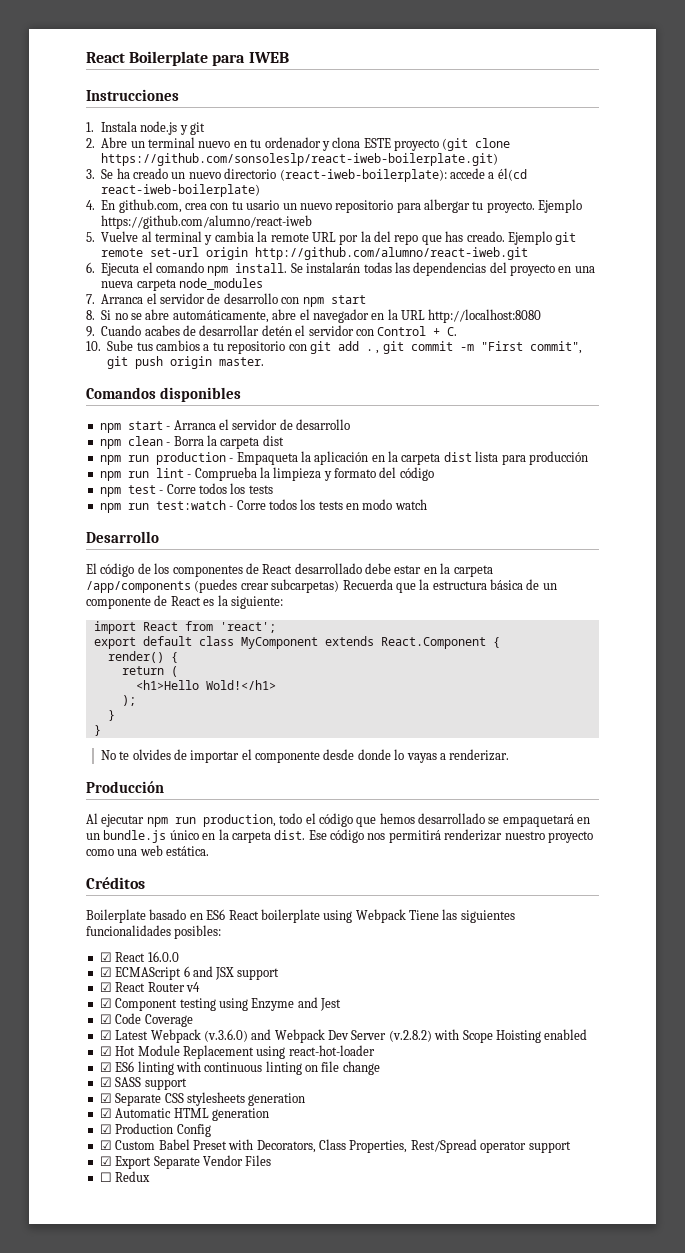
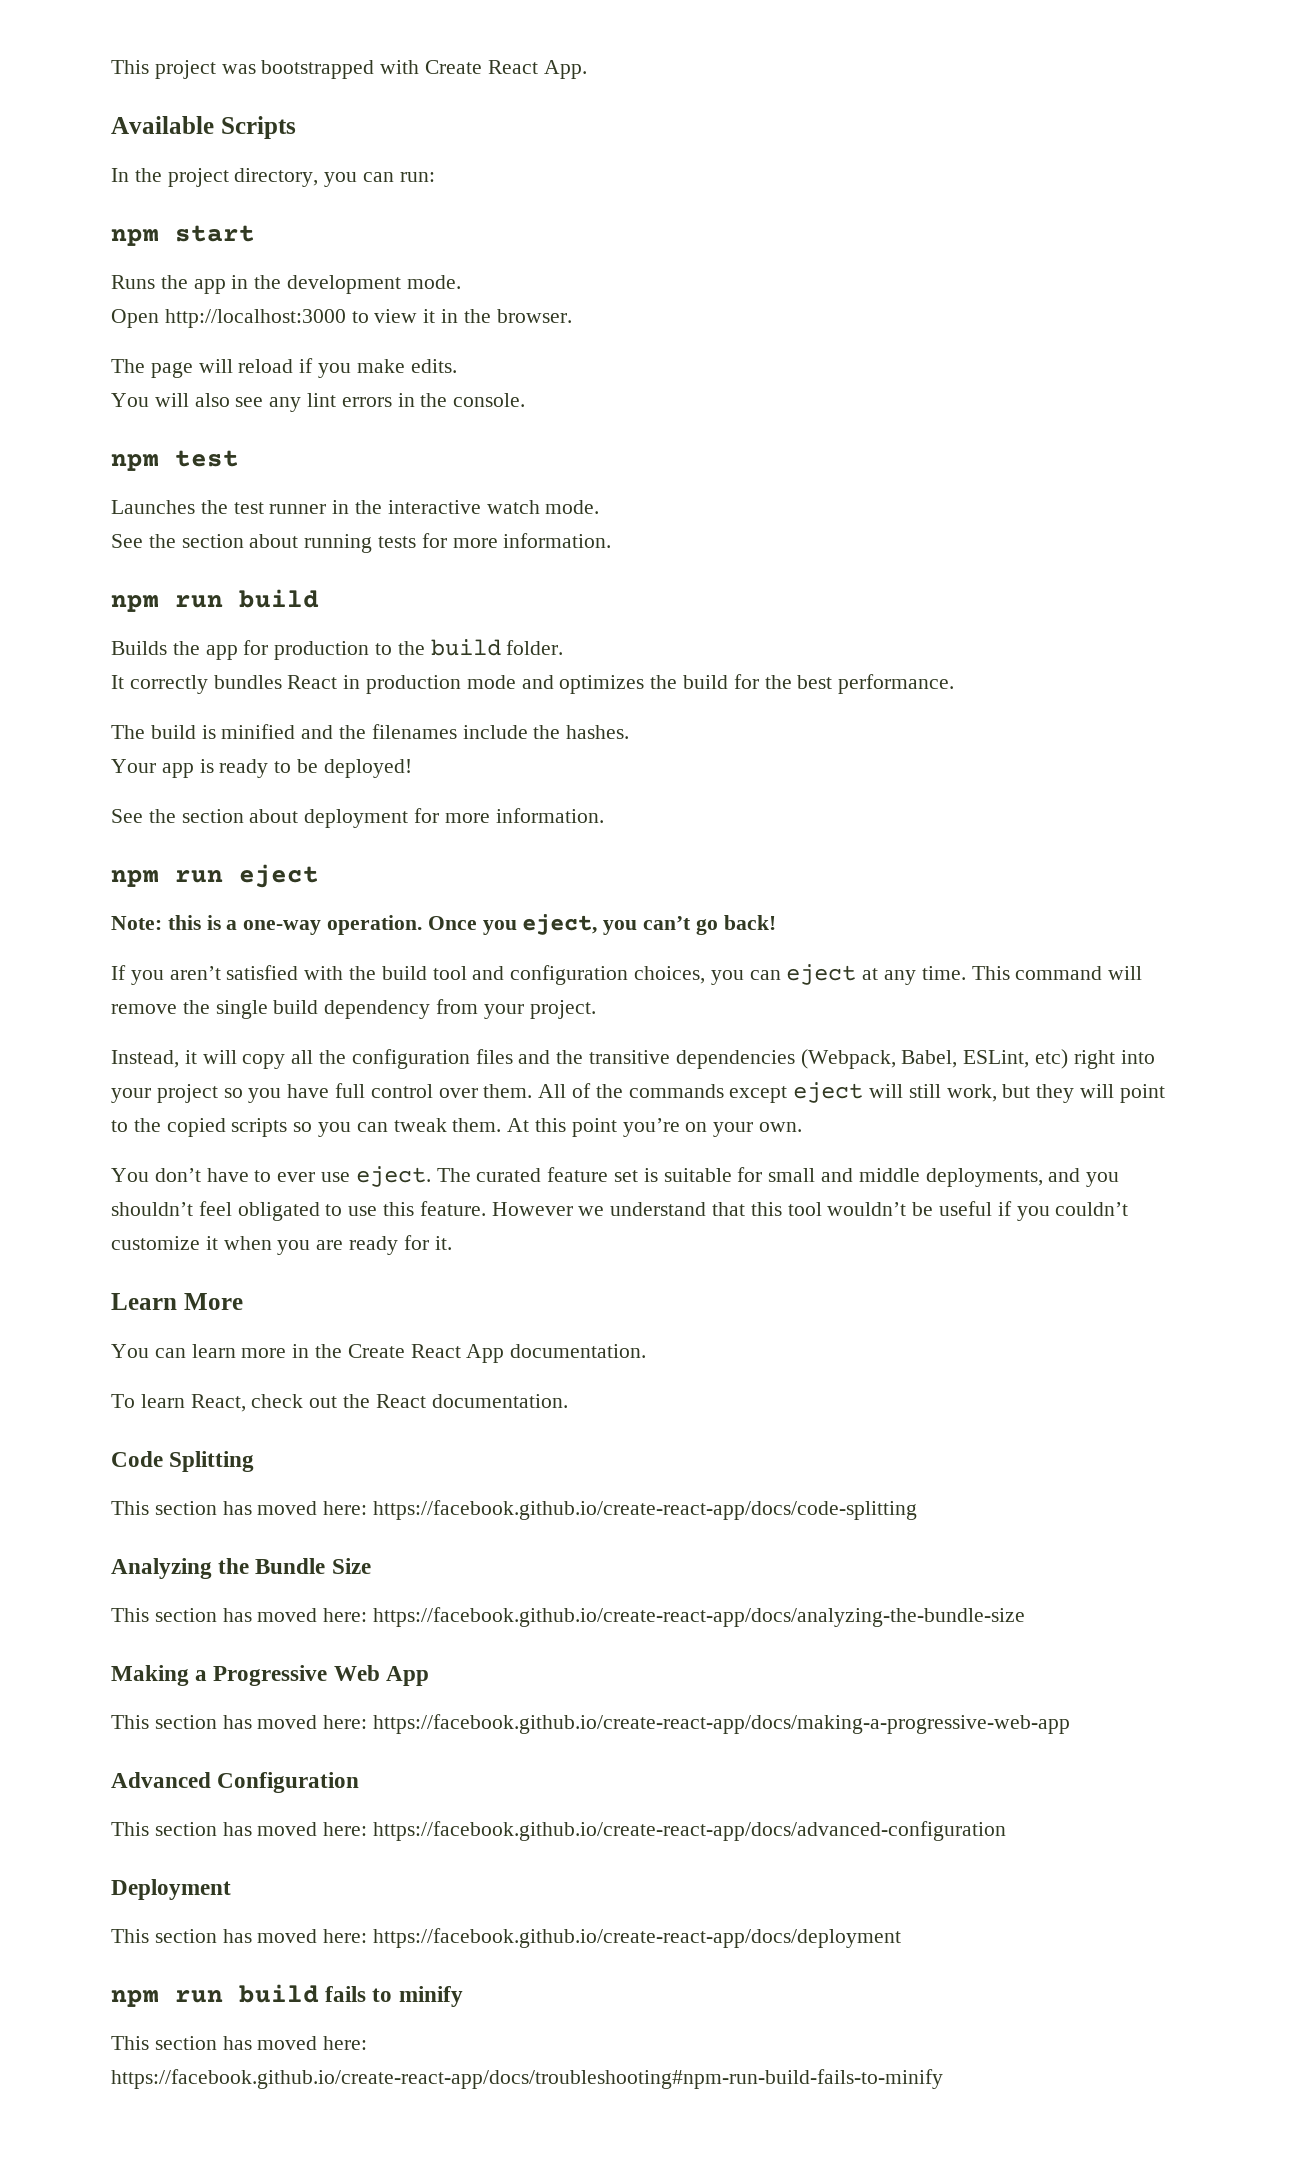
[86,51,289,66] [86,89,179,101] [86,121,205,135] [86,137,511,151] [101,153,499,166] [86,168,527,182] [101,184,261,197] [86,199,583,213] [101,215,313,229] [86,231,577,245] [101,247,529,260] [86,262,595,276] [101,278,263,291] [86,293,366,307] [86,309,542,323] [86,325,458,337] [86,340,582,354] [107,356,265,369] [86,387,241,402] [99,419,350,433] [99,435,284,449] [99,451,588,465] [99,467,434,481] [99,483,273,497] [99,499,427,513] [86,531,159,543] [86,563,493,577] [86,579,557,593] [86,595,283,609] [93,621,276,634] [93,636,500,649] [107,651,178,663] [121,666,178,677] [135,680,276,690] [121,695,136,706] [107,710,115,721] [93,725,101,736] [100,749,510,763] [86,781,164,793] [86,813,591,827] [86,829,593,843] [86,845,210,856] [86,877,145,889] [86,909,515,923] [86,925,222,939] [99,951,179,962] [99,966,279,980] [99,982,200,992] [99,997,341,1011] [99,1013,193,1027] [99,1029,588,1043] [99,1045,375,1059] [99,1061,380,1075] [99,1077,187,1090] [99,1092,306,1106] [99,1108,269,1121] [99,1123,211,1137] [99,1139,571,1153] [99,1155,272,1169] [99,1171,151,1182] React Boilerplate para IWEB // Instrucciones // 1. Instala node.js y git // 2. Abre un terminal nuevo en tu ordenador y clona ESTE proyecto (git clone https://github.com/sonsoleslp/react-iweb-boilerplate.git) // 3. Se ha creado un nuevo directorio (react-iweb-boilerplate): accede a él(cd react-iweb-boilerplate) // 4. En github.com, crea con tu usario un nuevo repositorio para albergar tu proyecto. Ejemplo https://github.com/alumno/react-iweb // 5. Vuelve al terminal y cambia la remote URL por la del repo que has creado. Ejemplo git remote set-url origin http://github.com/alumno/react-iweb.git // 6. Ejecuta el comando npm install. Se instalarán todas las dependencias del proyecto en una nueva carpeta node_modules // 7. Arranca el servidor de desarrollo con npm start // 8. Si no se abre automáticamente, abre el navegador en la URL http://localhost:8080 // 9. Cuando acabes de desarrollar detén el servidor con Control + C. // 10. Sube tus cambios a tu repositorio con git add . , git commit -m "First commit", git push origin master. // Comandos disponibles // npm start - Arranca el servidor de desarrollo // npm clean - Borra la carpeta dist // npm run production - Empaqueta la aplicación en la carpeta dist lista para producción // npm run lint - Comprueba la limpieza y formato del código // npm test - Corre todos los tests // npm run test:watch - Corre todos los tests en modo watch // Desarrollo // El código de los componentes de React desarrollado debe estar en la carpeta /app/components (puedes crear subcarpetas) Recuerda que la estructura básica de un componente de React es la siguiente: // import React from 'react'; // export default class MyComponent extends React.Component { // render() { // return ( // <h1>Hello Wold!</h1> // ); // } // } // No te olvides de importar el componente desde donde lo vayas a renderizar. // Producción // Al ejecutar npm run production, todo el código que hemos desarrollado se empaquetará en un bundle.js único en la carpeta dist. Ese código nos permitirá renderizar nuestro proyecto como una web estática. // Créditos // Boilerplate basado en ES6 React boilerplate using Webpack Tiene las siguientes funcionalidades posibles: // ☑ React 16.0.0 // ☑ ECMAScript 6 and JSX support // ☑ React Router v4 // ☑ Component testing using Enzyme and Jest // ☑ Code Coverage // ☑ Latest Webpack (v.3.6.0) and Webpack Dev Server (v.2.8.2) with Scope Hoisting enabled // ☑ Hot Module Replacement using react-hot-loader // ☑ ES6 linting with continuous linting on file change // ☑ SASS support // ☑ Separate CSS stylesheets generation // ☑ Automatic HTML generation // ☑ Production Config // ☑ Custom Babel Preset with Decorators, Class Properties, Rest/Spread operator support // ☑ Export Separate Vendor Files // ☐ Redux -> [111,60,587,79] [111,116,296,139] [111,168,435,187] [111,225,255,246] [111,275,461,294] [111,309,572,328] [111,358,457,378] [111,393,526,412] [111,450,239,471] [111,500,600,514] [111,533,612,553] [111,589,319,612] [111,639,564,660] [111,674,955,694] [111,724,630,739] [111,759,412,778] [111,808,604,828] [111,864,319,888] [111,914,776,935] [111,964,1143,985] [111,999,596,1019] [111,1049,1155,1069] [111,1082,1165,1103] [111,1118,803,1137] [111,1166,1120,1187] [111,1201,1129,1221] [111,1235,452,1255] [111,1293,243,1310] [111,1344,647,1363] [111,1394,568,1412] [111,1451,255,1472] [111,1500,918,1520] [111,1558,371,1579] [111,1607,1026,1627] [111,1665,429,1686] [111,1714,1071,1734] [111,1772,360,1793] [111,1821,1007,1841] [111,1879,231,1900] [111,1928,902,1948] [111,1984,463,2007] [111,2036,368,2050] [111,2069,943,2089] This project was bootstrapped with Create React App. // Available Scripts // In the project directory, you can run: // npm start // Runs the app in the development mode. // Open http://localhost:3000 to view it in the browser. // The page will reload if you make edits. // You will also see any lint errors in the console. // npm test // Launches the test runner in the interactive watch mode. // See the section about running tests for more information. // npm run build // Builds the app for production to the build folder. // It correctly bundles React in production mode and optimizes the build for the best performance. // The build is minified and the filenames include the hashes. // Your app is ready to be deployed! // See the section about deployment for more information. // npm run eject // Note: this is a one-way operation. Once you eject, you can’t go back! // If you aren’t satisfied with the build tool and configuration choices, you can eject at any time. This command will remove the single build dependency from your project. // Instead, it will copy all the configuration files and the transitive dependencies (Webpack, Babel, ESLint, etc) right into your project so you have full control over them. All of the commands except eject will still work, but they will point to the copied scripts so you can tweak them. At this point you’re on your own. // You don’t have to ever use eject. The curated feature set is suitable for small and middle deployments, and you shouldn’t feel obligated to use this feature. However we understand that this tool wouldn’t be useful if you couldn’t customize it when you are ready for it. // Learn More // You can learn more in the Create React App documentation. // To learn React, check out the React documentation. // Code Splitting // This section has moved here: https://facebook.github.io/create-react-app/docs/code-splitting // Analyzing the Bundle Size // This section has moved here: https://facebook.github.io/create-react-app/docs/analyzing-the-bundle-size // Making a Progressive Web App // This section has moved here: https://facebook.github.io/create-react-app/docs/making-a-progressive-web-app // Advanced Configuration // This section has moved here: https://facebook.github.io/create-react-app/docs/advanced-configuration // Deployment // This section has moved here: https://facebook.github.io/create-react-app/docs/deployment // npm run build fails to minify // This section has moved here: https://facebook.github.io/create-react-app/docs/troubleshooting#npm-run-build-fails-to-minify

